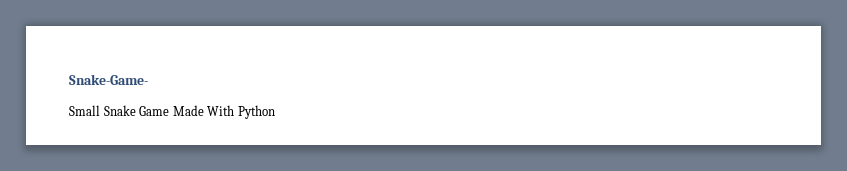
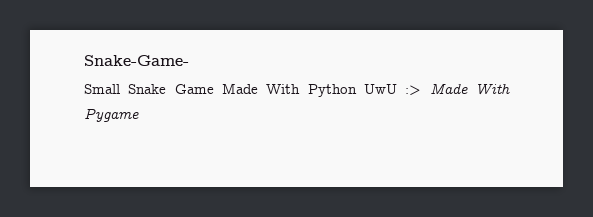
(275, 112) none -> [364,83,510,95] [84,108,139,122] UwU :> Made With Pygame

